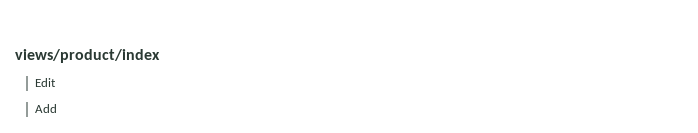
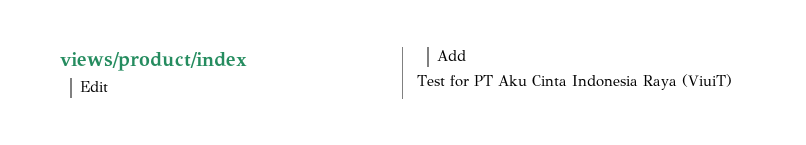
(57, 108) none -> [417,74,732,90] // Test for PT Aku Cinta Indonesia Raya (ViuiT)

